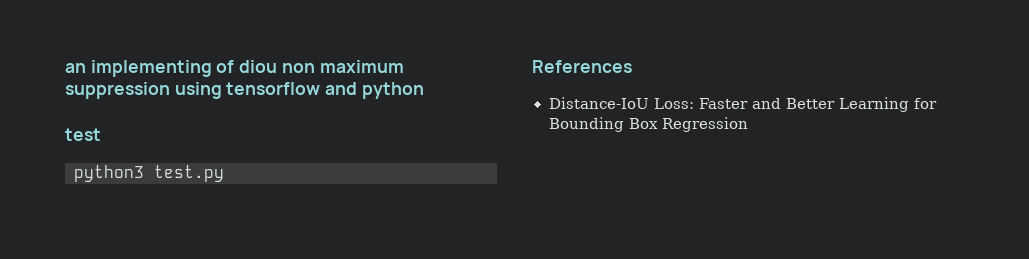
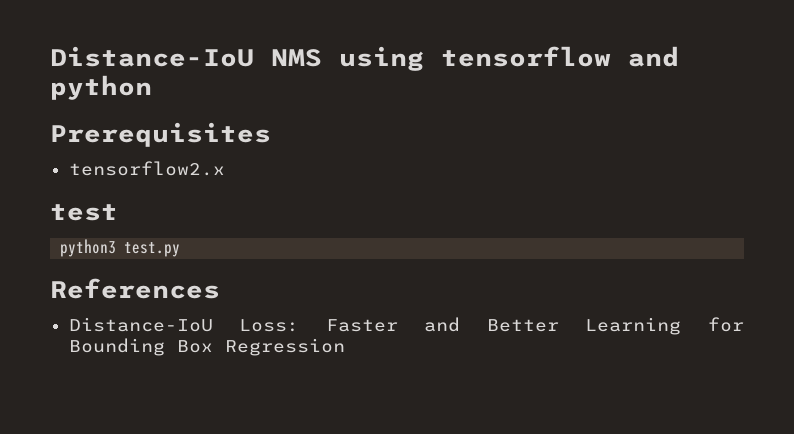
[65,60,404,77] [65,82,170,99] an implementing of diou non maximum suppression -> [50,46,322,67] Distance-IoU NMS
(424, 90) none -> [50,122,271,147] [68,161,225,176] // Prerequisites // tensorflow2.x

